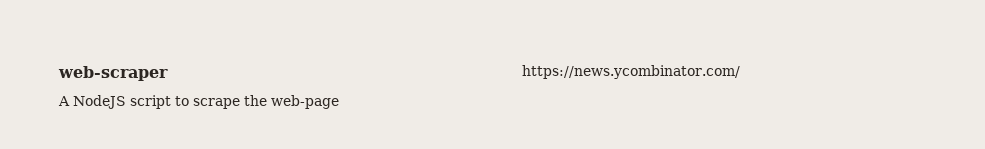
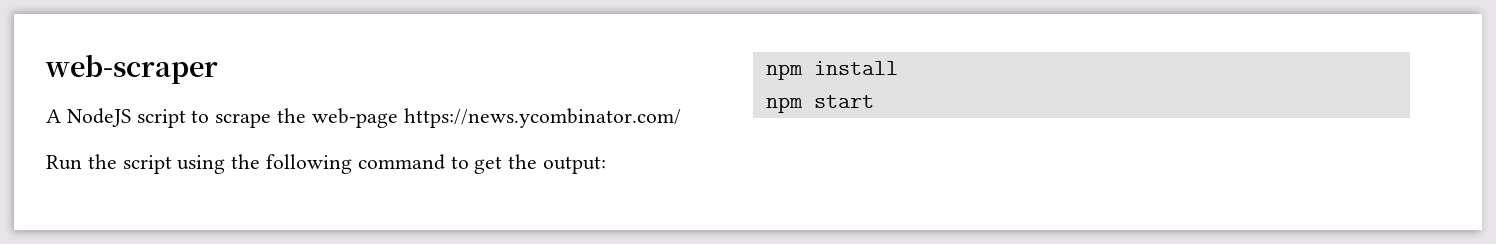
(740, 72) none -> [46,154,607,174] [765,61,898,80] [765,95,874,113] // Run the script using the following command to get the output: // npm install // npm start

